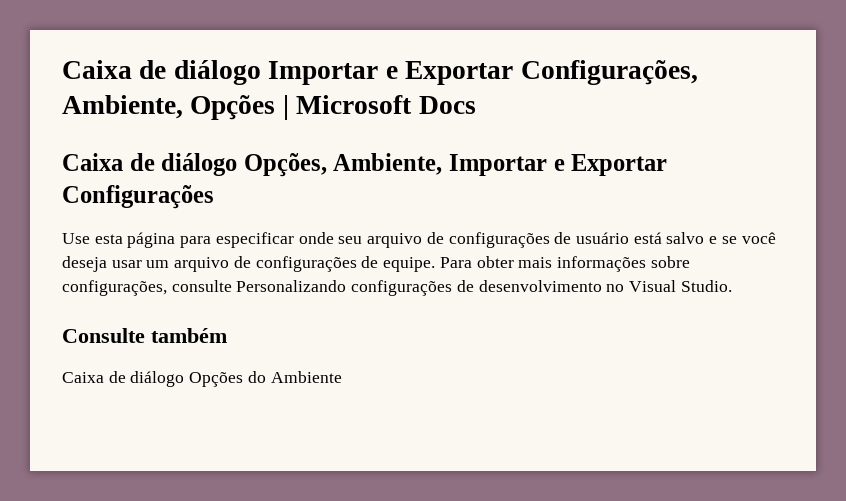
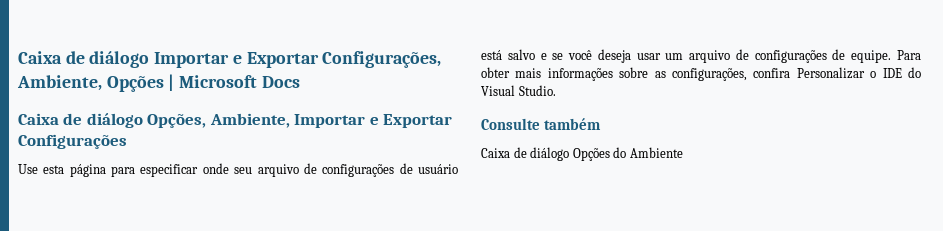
[62,280,625,296] configurações, consulte Personalizando configurações de desenvolvimento no -> [654,67,921,81] as configurações, confira Personalizar o IDE do

